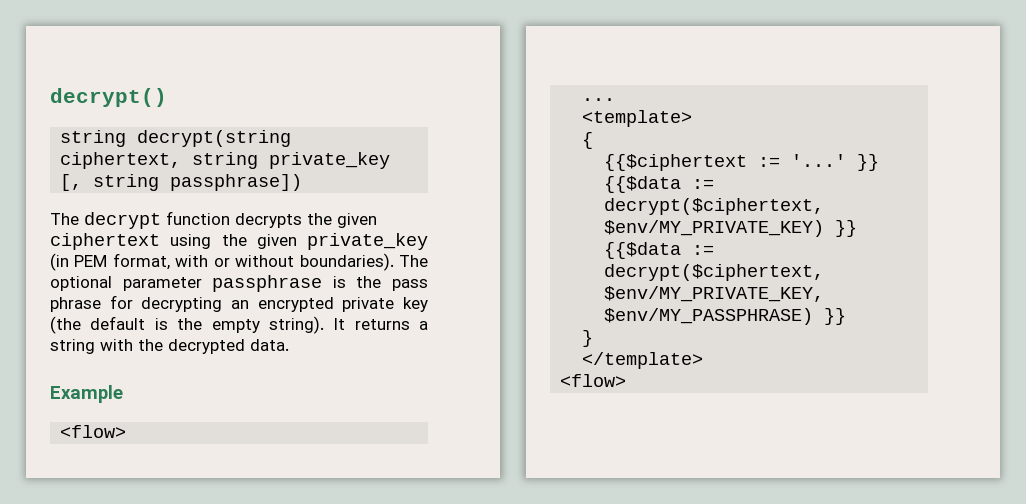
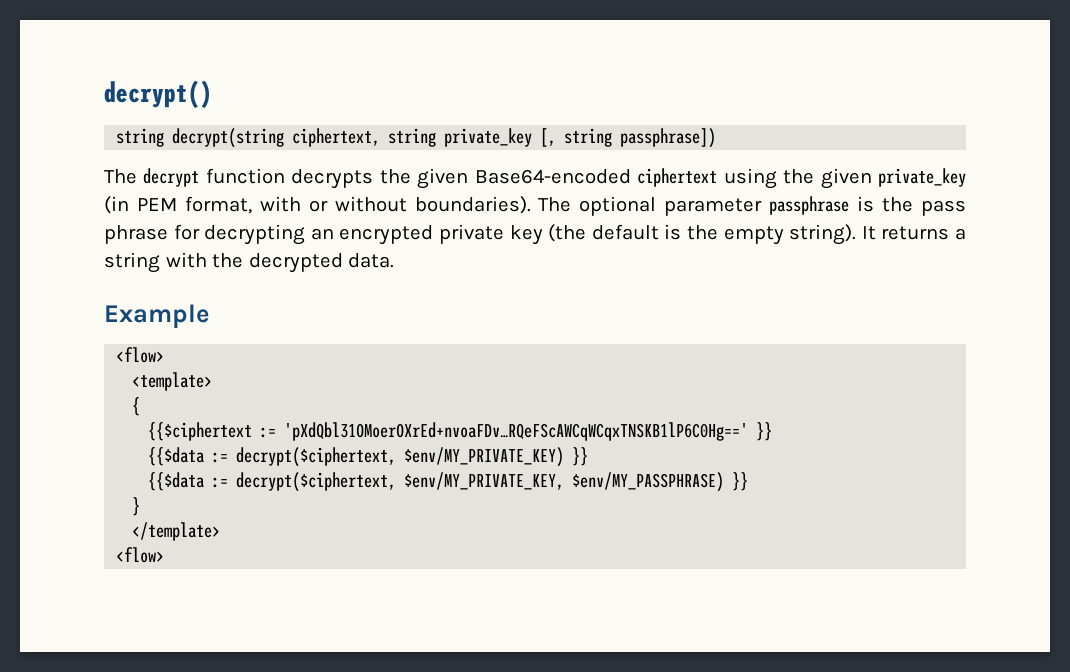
(377, 220) none -> [474,169,631,184] Base64-encoded
[582,98,616,101] // ... -> (165, 355) none
[791,154,847,167] '...' -> [284,422,749,441] 'pXdQbl31OMoerOXrEd+nvoaFDv…RQeFScAWCqWCqxTNSKB1lP6C0Hg=='

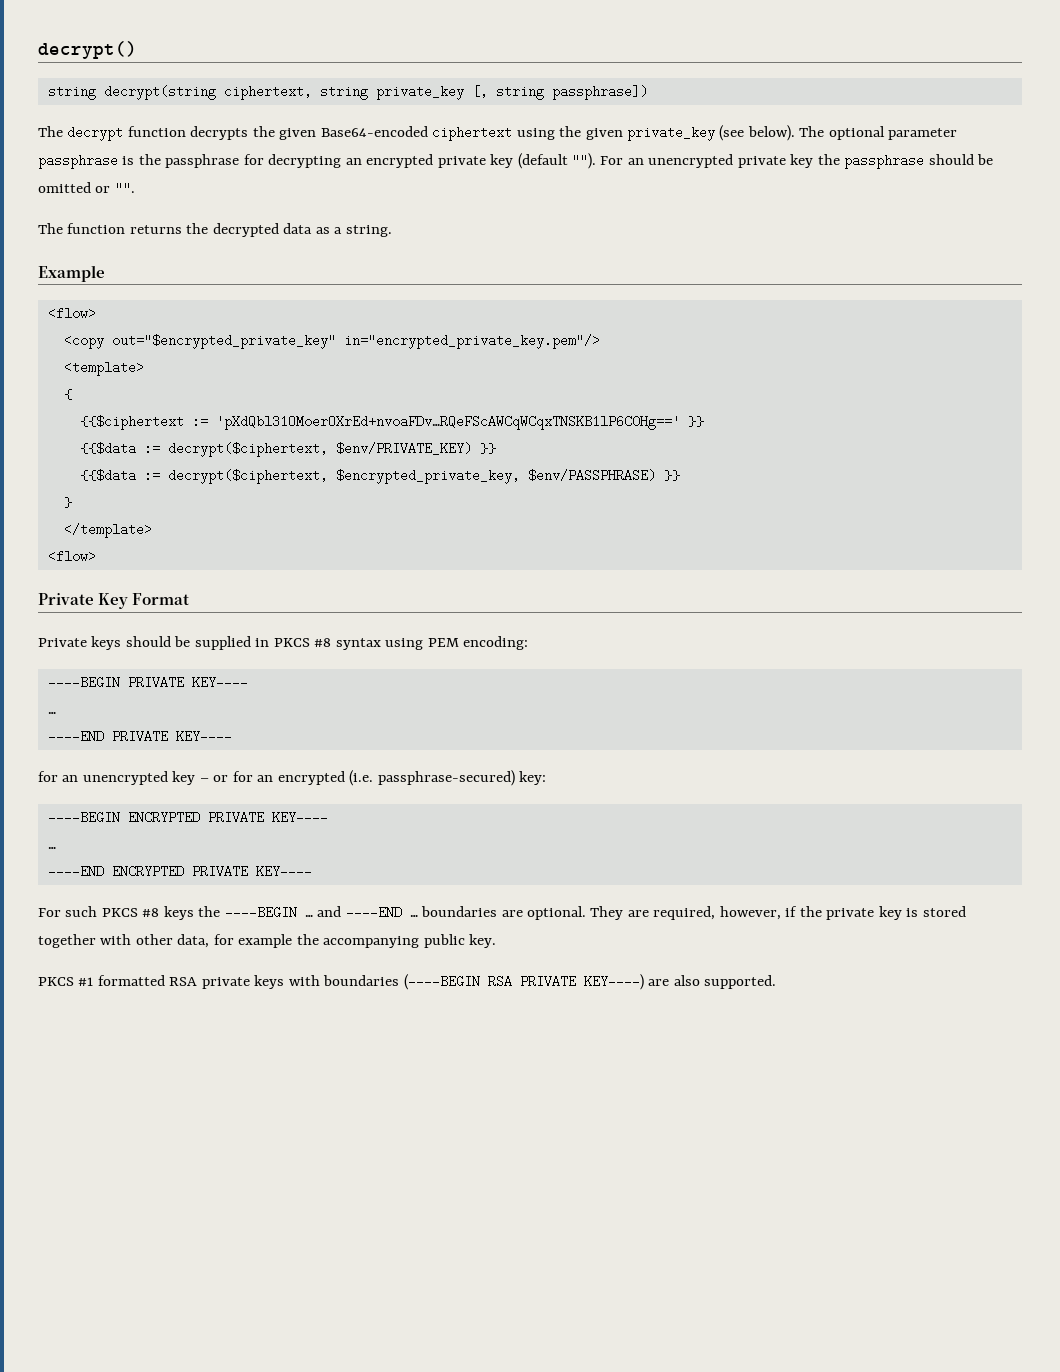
[104,196,531,214] (in PEM format, with or without boundaries). -> [719,125,795,141] (see below).
[920,200,966,216] [104,225,168,244] pass phrase -> [165,154,240,168] passphrase
[548,224,967,245] [104,252,395,273] (the default is the empty string). It returns a string with the decrypted data. -> [517,153,994,169] [38,182,135,195] [38,223,392,237] (default ""). For an unencrypted private key the passphrase should be omitted or "". // The function returns the decrypted data as a string.
(165, 355) none -> [63,334,600,349] // <copy out="$encrypted_private_key" in="encrypted_private_key.pem"/>
[404,447,589,467] [148,472,725,492] $env/MY_PRIVATE_KEY) }} // {{$data := decrypt($ciphertext, $env/MY_PRIVATE_KEY, $env/MY_PASSPHRASE) -> [335,442,496,455] [79,469,656,484] $env/PRIVATE_KEY) }} // {{$data := decrypt($ciphertext, $encrypted_private_key, $env/PASSPHRASE)
(165, 555) none -> [38,593,190,609] [38,636,529,650] [47,676,248,689] [47,712,56,714] [47,730,232,743] [38,770,547,786] [47,811,328,824] [47,847,56,849] [47,865,312,878] [38,906,966,920] [38,934,497,948] [38,974,777,990] // Private Key Format // Private keys should be supplied in PKCS #8 syntax using PEM encoding: // ----BEGIN PRIVATE KEY---- // … // ----END PRIVATE KEY---- // for an unencrypted key – or for an encrypted (i.e. passphrase-secured) key: // ----BEGIN ENCRYPTED PRIVATE KEY---- // … // ----END ENCRYPTED PRIVATE KEY---- // For such PKCS #8 keys the ----BEGIN … and ----END … boundaries are optional. They are required, however, if the private key is stored together with other data, for example the accompanying public key. // PKCS #1 formatted RSA private keys with boundaries (----BEGIN RSA PRIVATE KEY----) are also supported.

